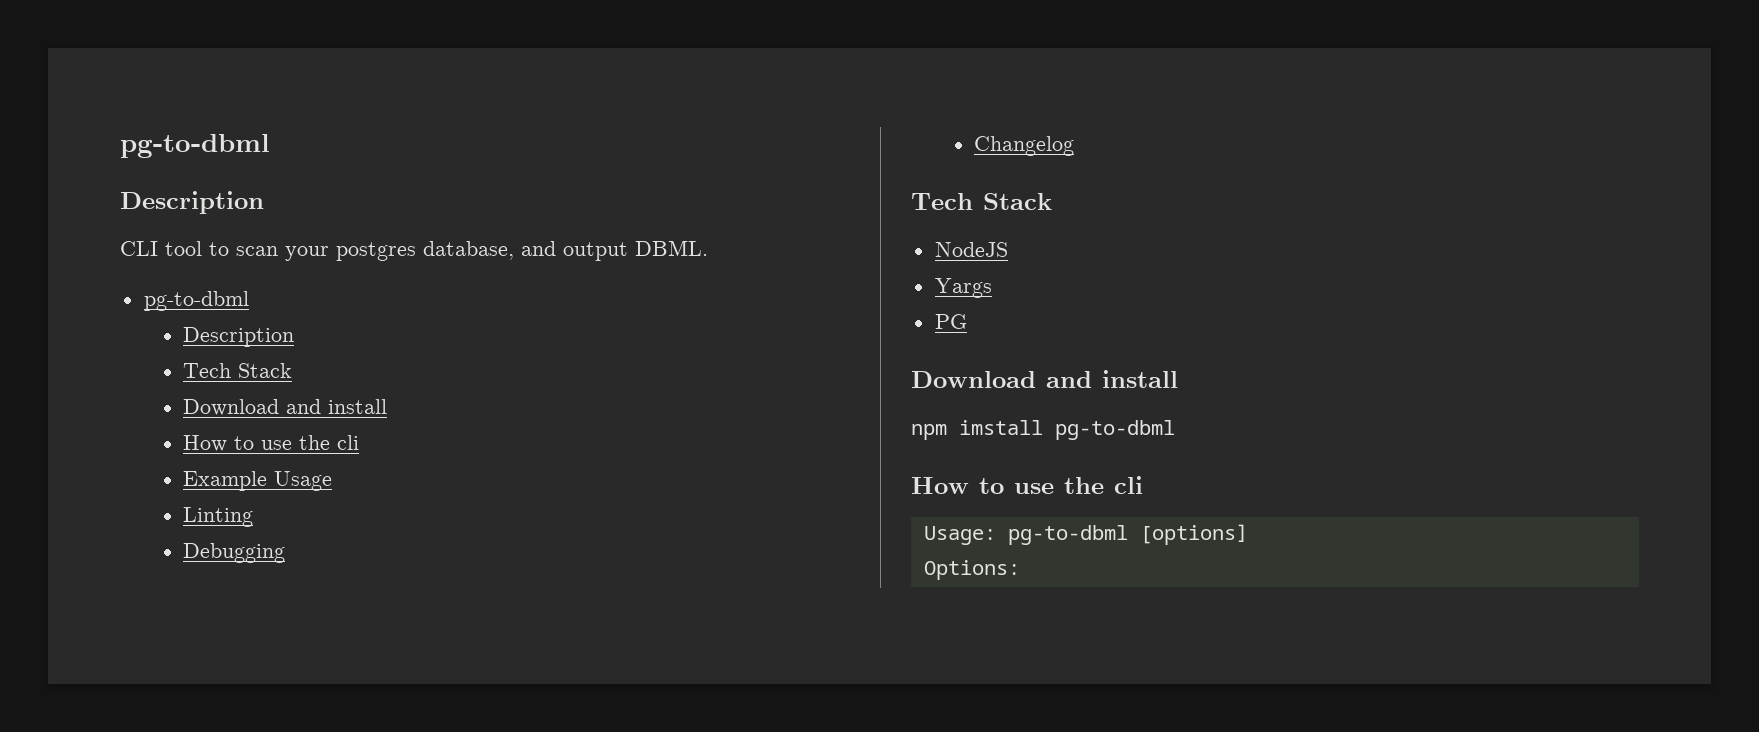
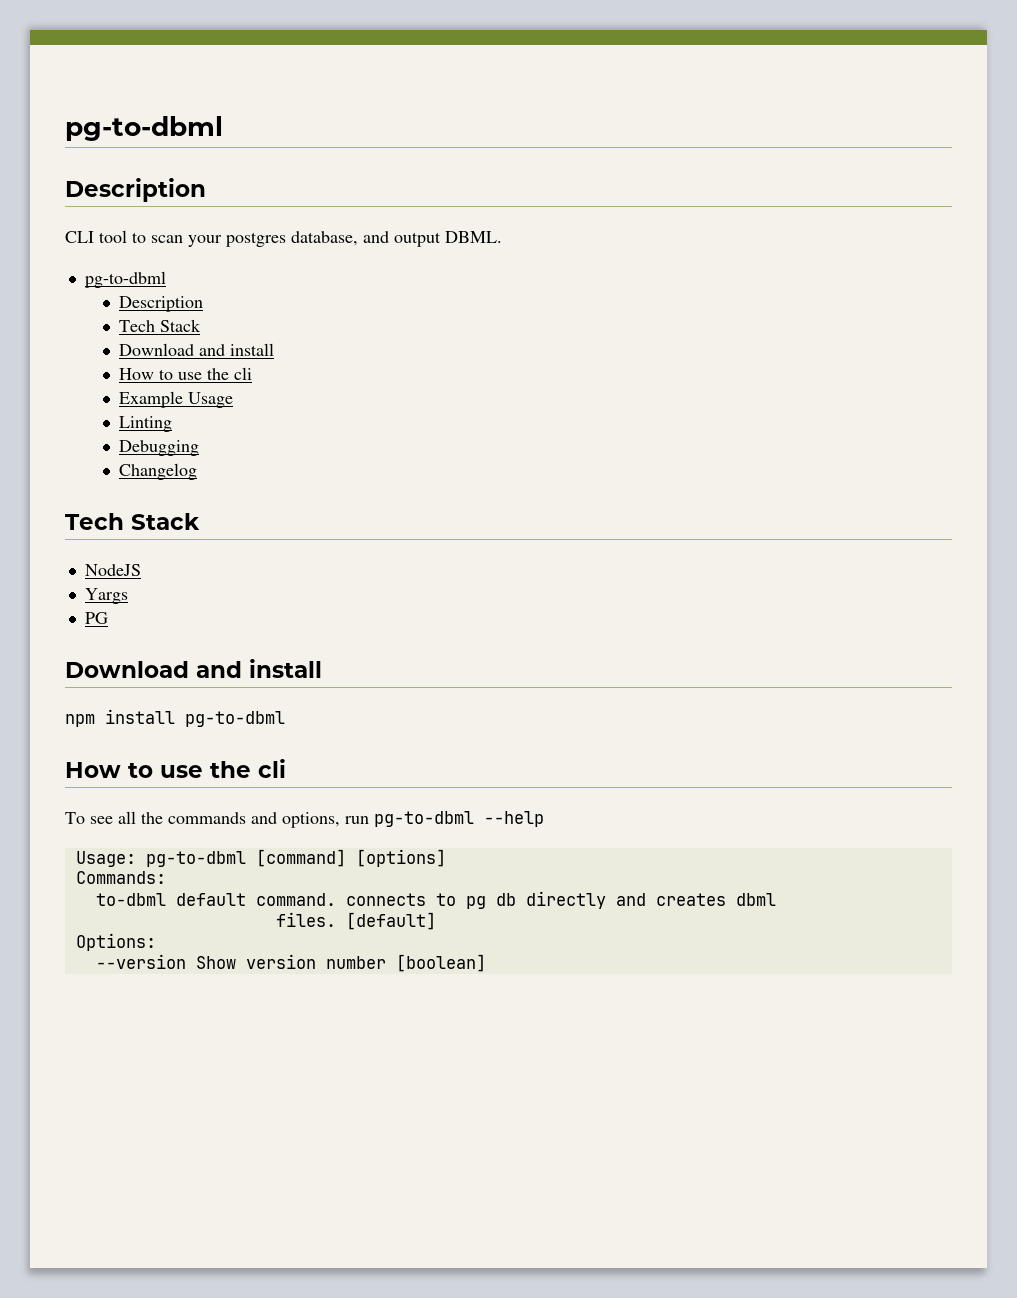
[959,420,1043,435] imstall -> [105,709,175,724] install
(1143, 485) none -> [65,811,544,828] // To see all the commands and options, run pg-to-dbml --help
(1128, 535) none -> [255,849,346,867] [command]
[923,560,1020,580] Options: -> [75,871,166,884] [95,891,776,909] [275,912,436,930] [75,933,156,951] [95,954,486,972] Commands: // to-dbml default command. connects to pg db directly and creates dbml // files. [default] // Options: // --version Show version number [boolean]

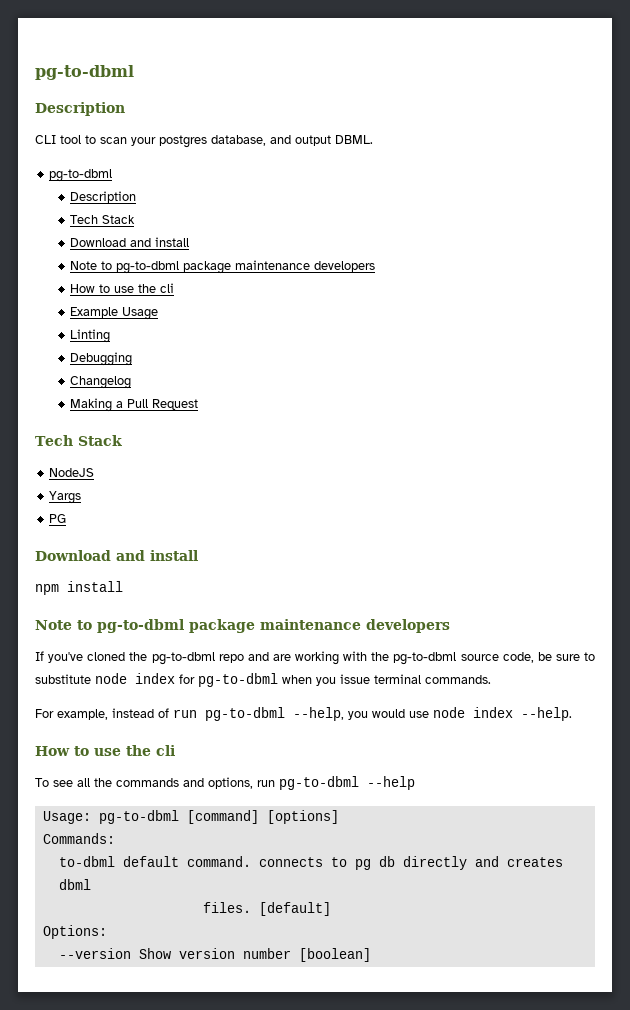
(275, 349) none -> [70,260,376,274] // Note to pg-to-dbml package maintenance developers
(198, 471) none -> [70,398,199,412] // Making a Pull Request
[185,711,285,727] pg-to-dbml -> [35,619,450,633] [35,651,595,665] [35,673,491,687] [35,707,572,721] // Note to pg-to-dbml package maintenance developers // If you've cloned the pg-to-dbml repo and are working with the pg-to-dbml source code, be sure to substitute node index for pg-to-dbml when you issue terminal commands. // For example, instead of run pg-to-dbml --help, you would use node index --help.

